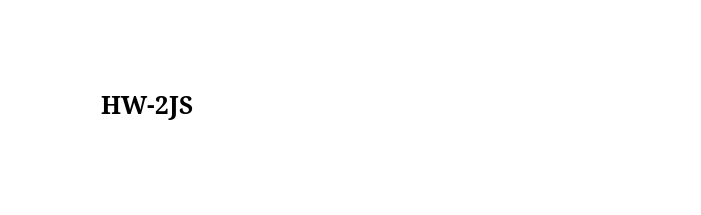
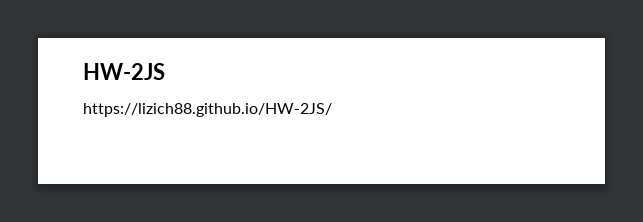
(193, 108) none -> [83,103,332,117] // https://lizich88.github.io/HW-2JS/

